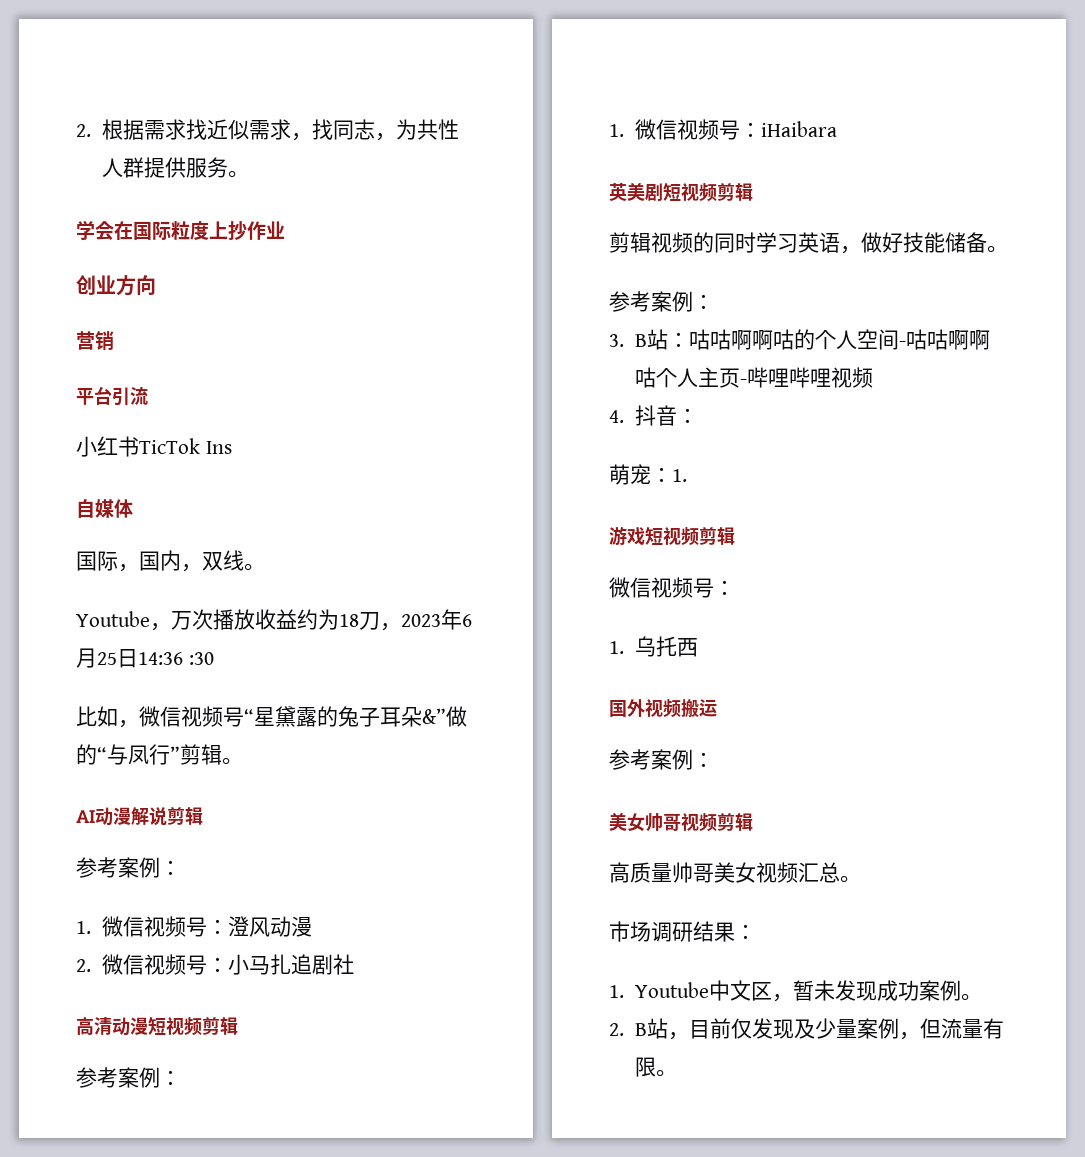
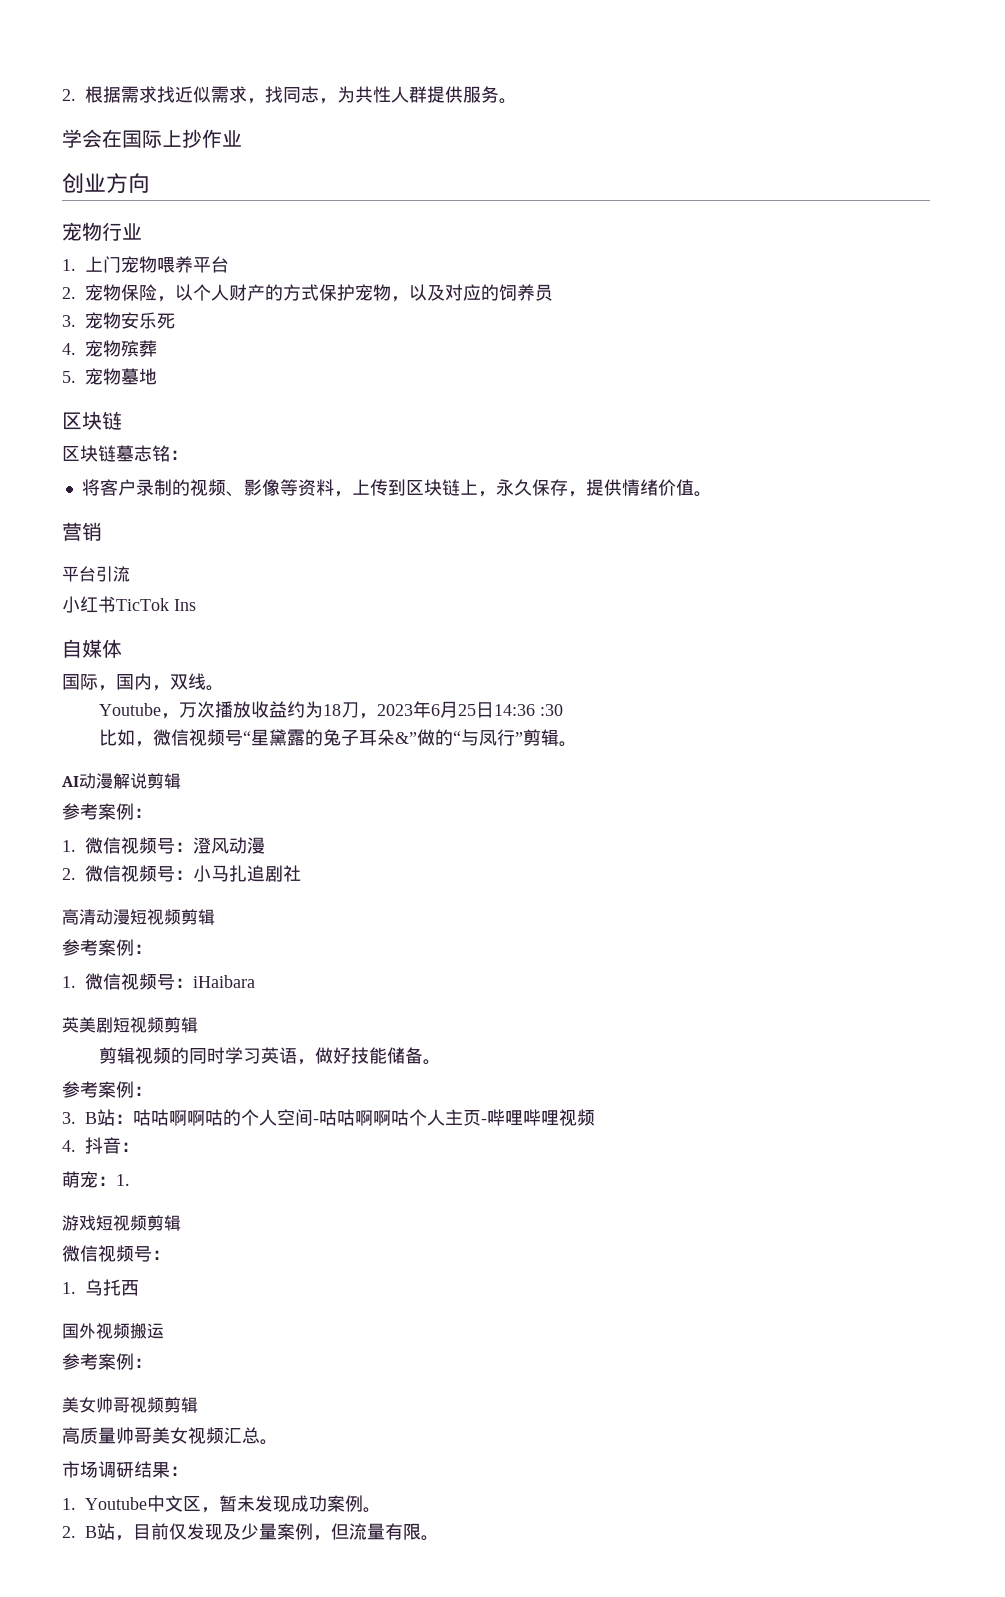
[171,221,209,240] 粒度 -> (162, 139) none
(156, 285) none -> [62,222,142,241] [62,256,229,273] [62,284,553,302] [62,312,175,329] [62,340,157,357] [62,368,157,385] [62,411,122,430] [62,445,188,462] [81,479,712,497] // 宠物行业 // 1.上门宠物喂养平台 // 2.宠物保险，以个人财产的方式保护宠物，以及对应的饲养员 // 3.宠物安乐死 // 4.宠物殡葬 // 5.宠物墓地 // 区块链 // 区块链墓志铭： // 将客户录制的视频、影像等资料，上传到区块链上，永久保存，提供情绪价值。

